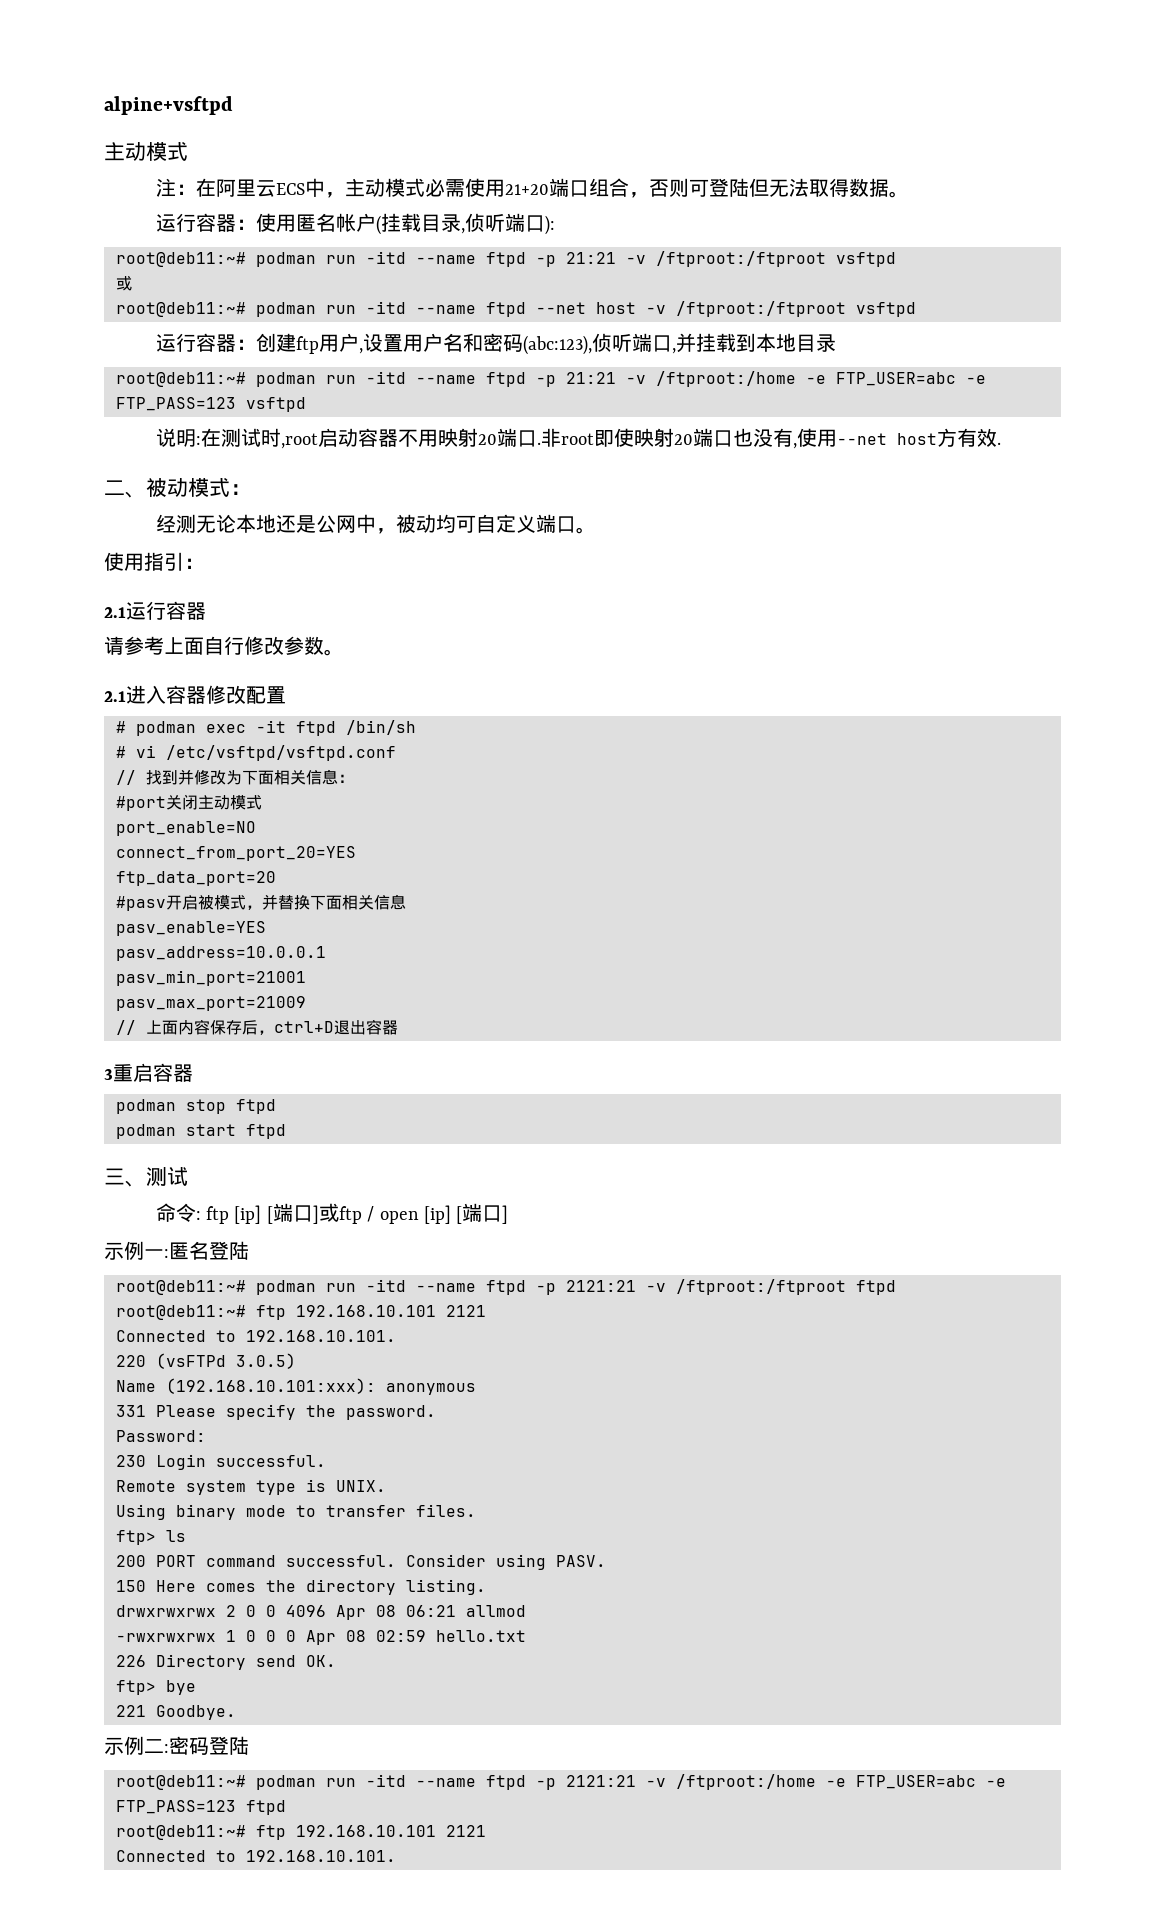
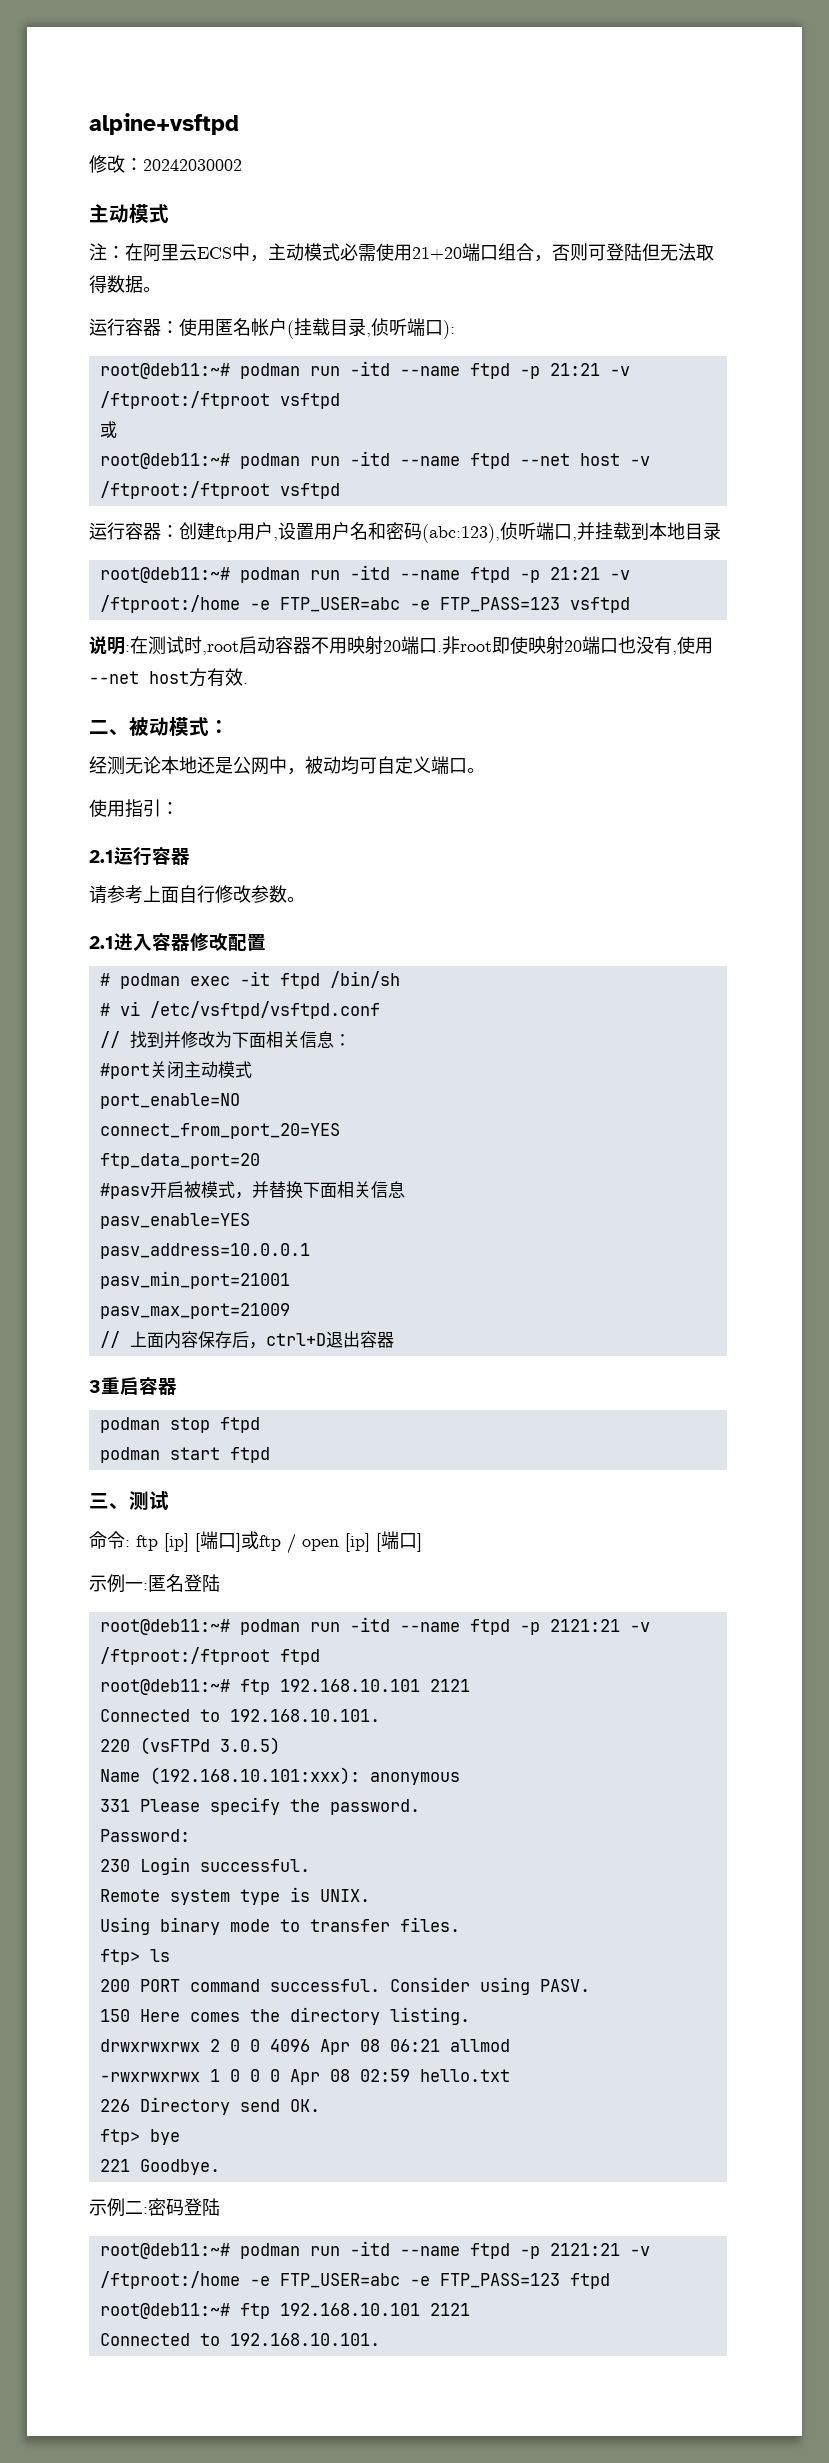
(233, 105) none -> [89,155,242,173] // 修改：20242030002

